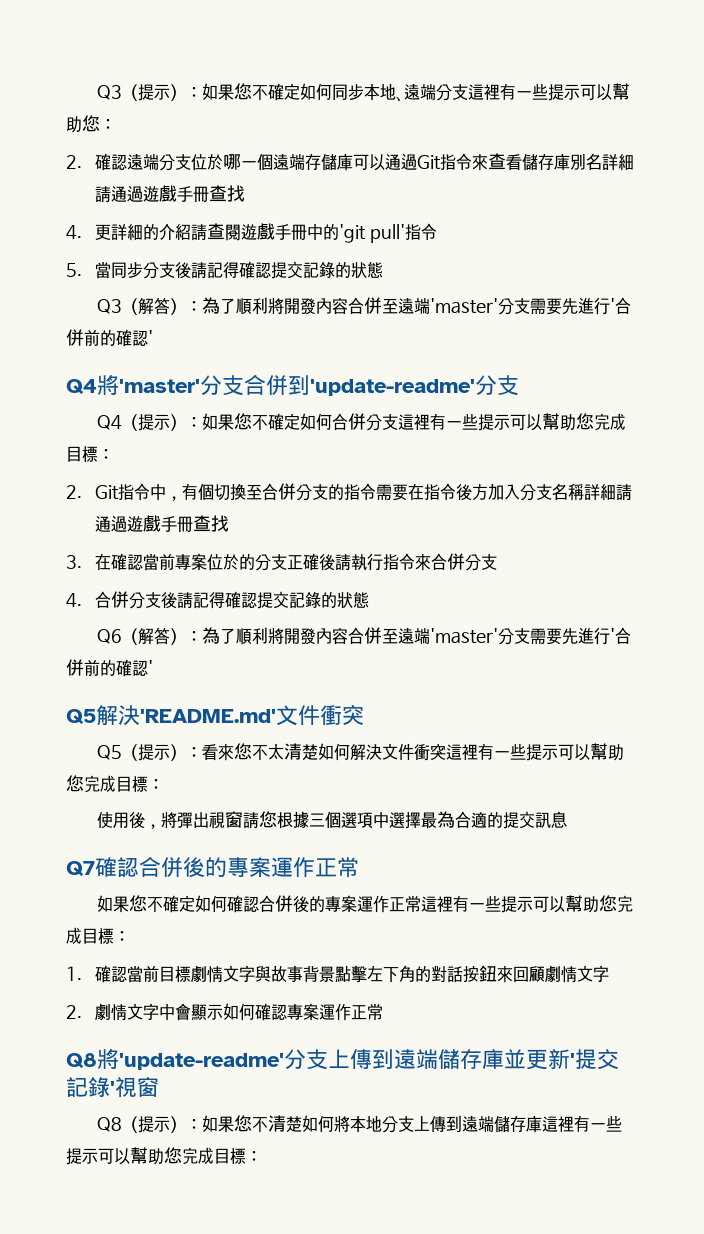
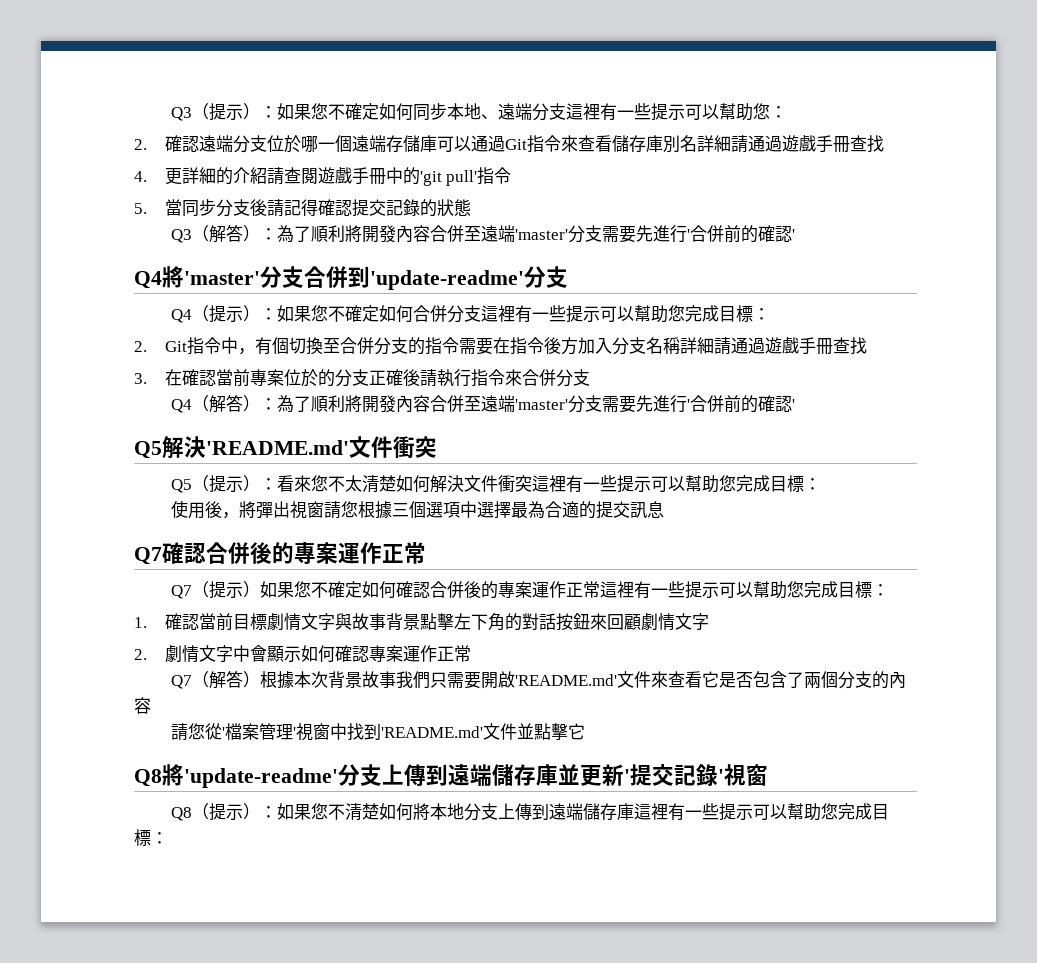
[66,591,370,609] [97,629,123,644] 4.合併分支後請記得確認提交記錄的狀態 // Q6 -> [170,399,192,413] Q4
(359, 867) none -> [170,581,260,599] Q7（提示）
(384, 1012) none -> [170,670,906,689] [134,697,151,714] [170,723,585,741] // Q7（解答）根據本次背景故事我們只需要開啟'README.md'文件來查看它是否包含了兩個分支的內容 // 請您從'檔案管理'視窗中找到'README.md'文件並點擊它

